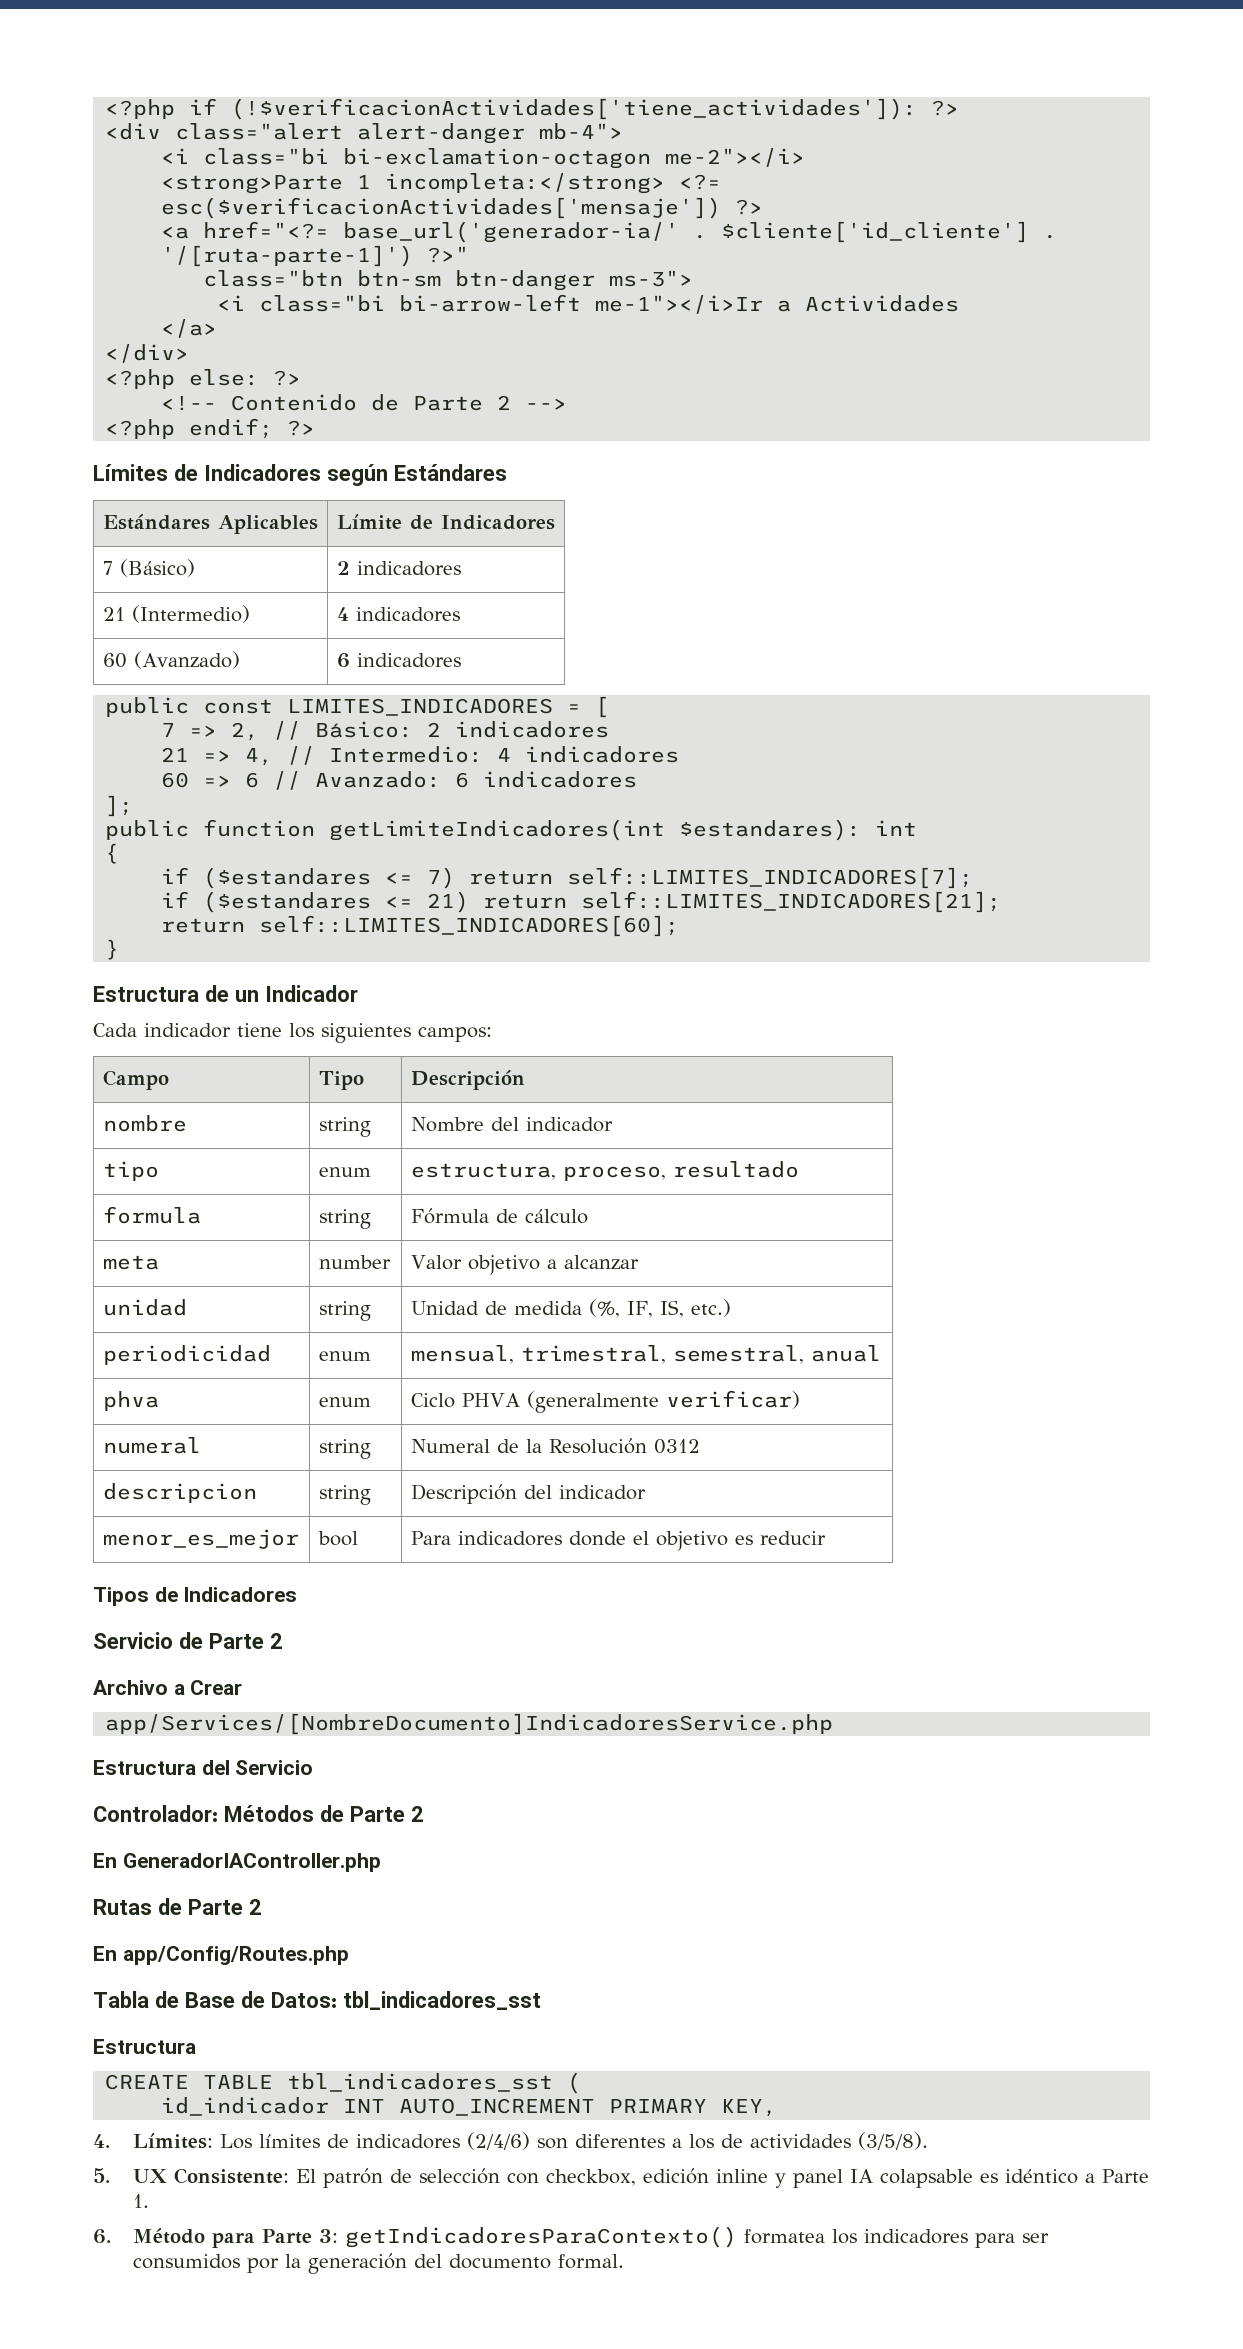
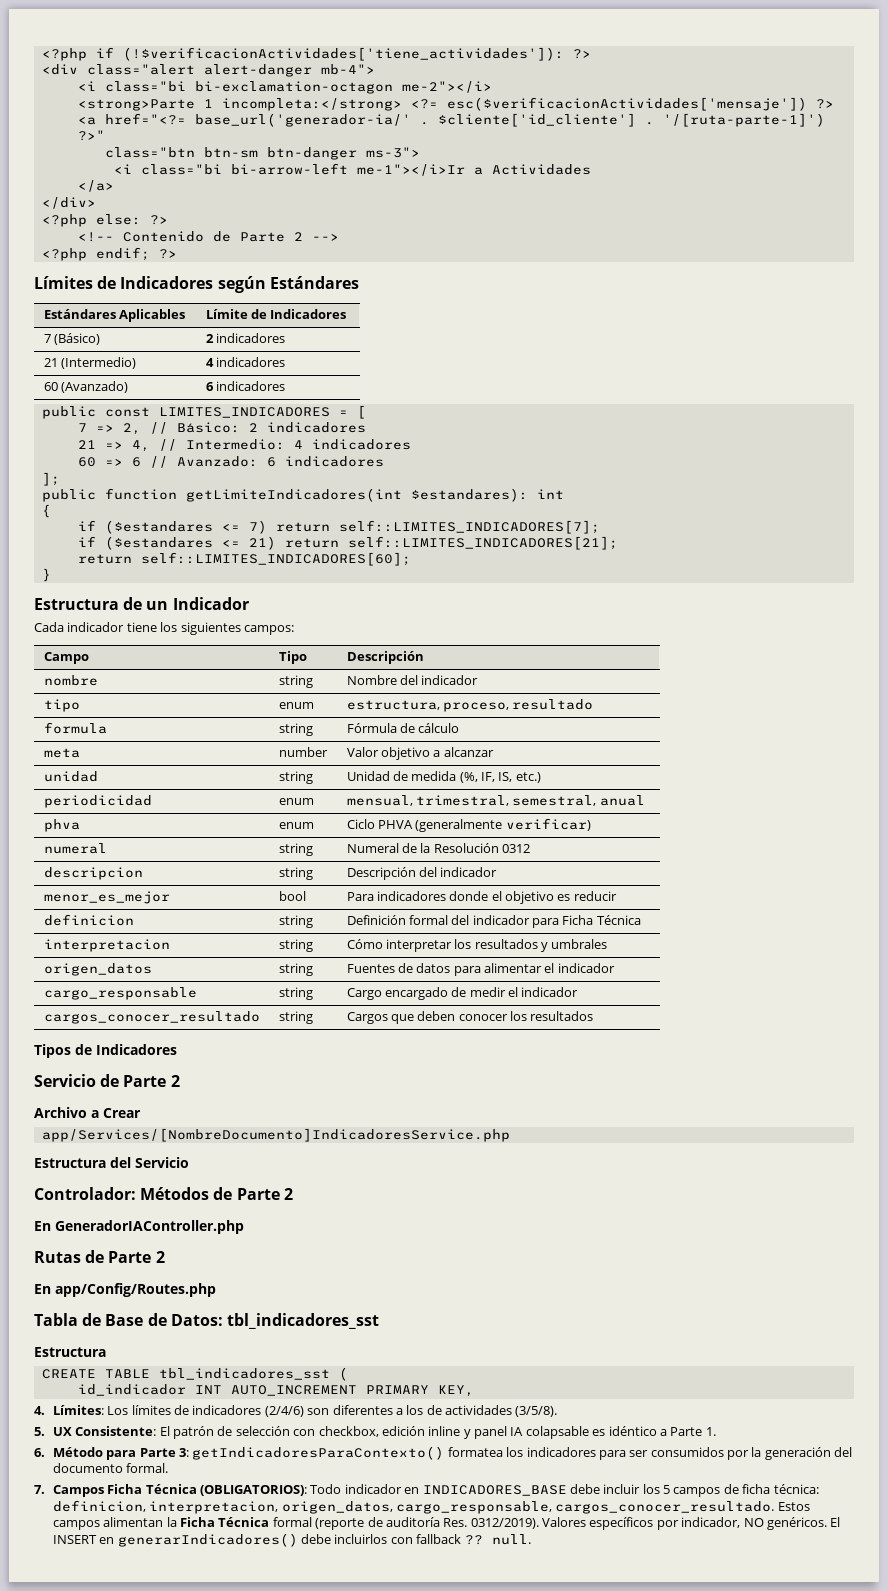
(826, 1538) none -> [43,914,134,926] [278,915,313,928] [346,915,641,928] [43,939,170,952] [278,939,313,952] [346,939,608,952] [43,963,152,976] [278,963,313,976] [346,963,615,976] [43,987,197,1000] [278,987,313,1000] [346,987,579,1000] [43,1011,260,1024] [278,1011,313,1024] [346,1011,594,1024] // definicion | string | Definición formal del indicador para Ficha Técnica // interpretacion | string | Cómo interpretar los resultados y umbrales // origen_datos | string | Fuentes de datos para alimentar el indicador // cargo_responsable | string | Cargo encargado de medir el indicador // cargos_conocer_resultado | string | Cargos que deben conocer los resultados
(624, 2261) none -> [34,1484,819,1497] [52,1500,810,1514] [52,1517,841,1530] [52,1533,531,1547] // 7. Campos Ficha Técnica (OBLIGATORIOS): Todo indicador en INDICADORES_BASE debe incluir los 5 campos de ficha técnica: definicion, interpretacion, origen_datos, cargo_responsable, cargos_conocer_resultado. Estos campos alimentan la Ficha Técnica formal (reporte de auditoría Res. 0312/2019). Valores específicos por indicador, NO genéricos. El INSERT en generarIndicadores() debe incluirlos con fallback ?? null.

